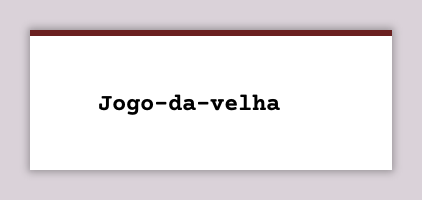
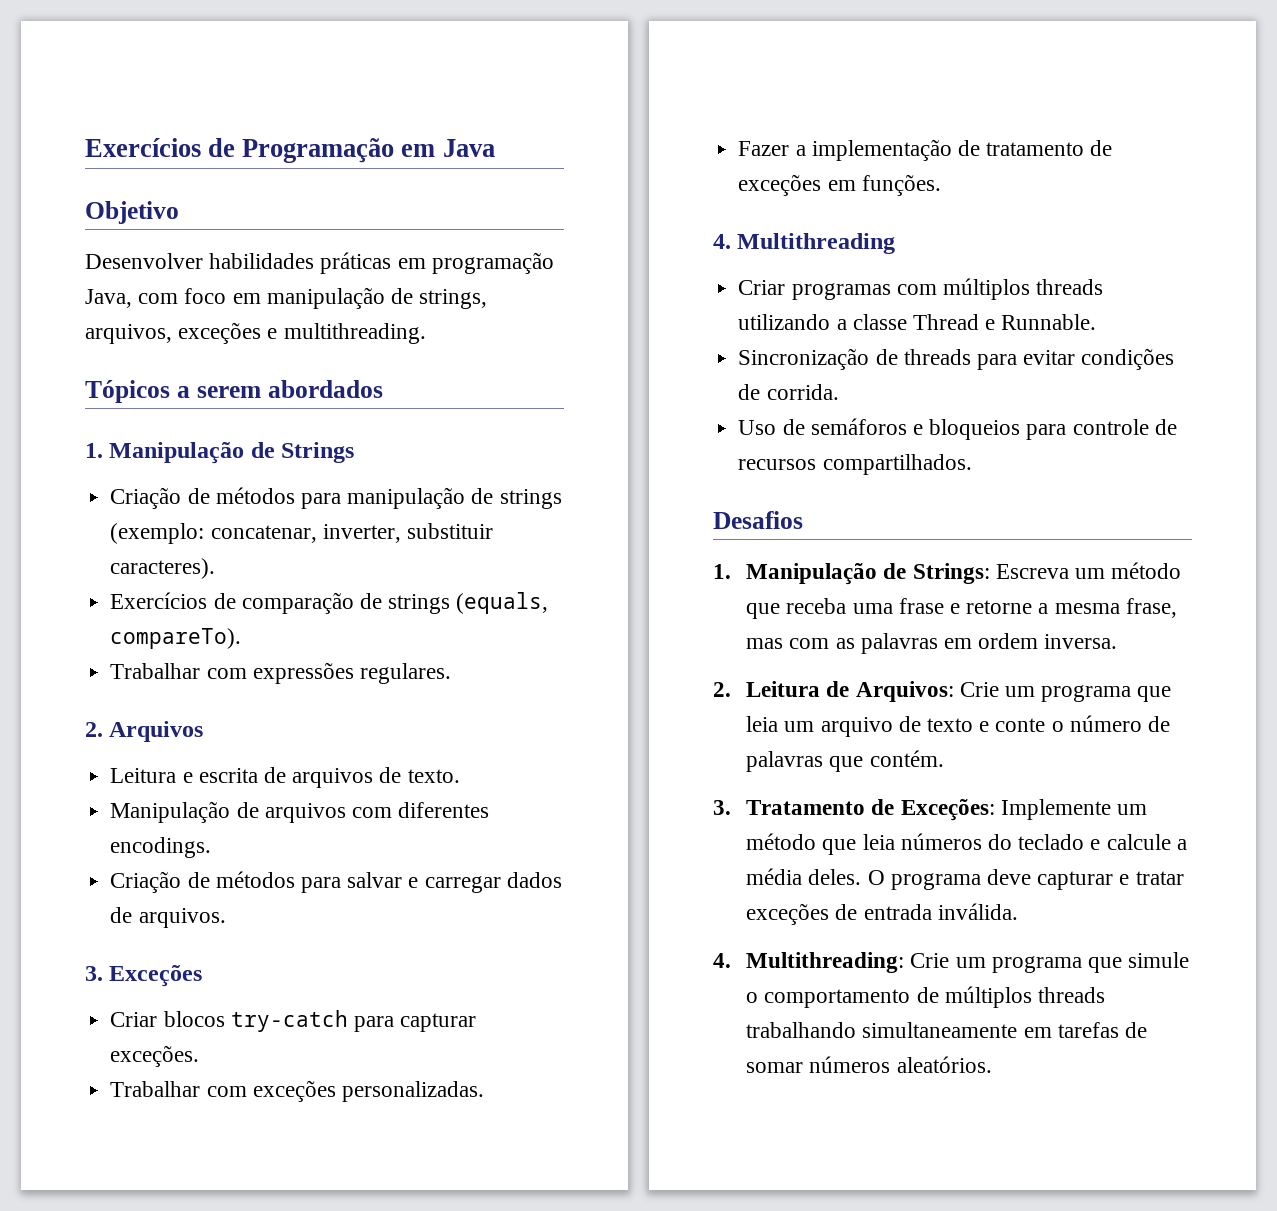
[98,94,280,115] Jogo-da-velha -> [85,138,495,163] [85,201,179,224] [85,252,554,274] [85,287,488,309] [85,322,426,344] [85,380,383,403] [85,442,355,464] [110,487,562,509] [110,523,493,544] [110,558,216,579] [110,592,549,614] [110,628,242,649] [110,662,451,684] [85,721,204,742] [110,767,460,788] [110,801,490,823] [110,837,212,858] [110,871,562,893] [110,907,226,928] [85,965,203,987] [110,1010,477,1032] [110,1045,200,1067] [110,1080,484,1102] [738,139,1113,161] [738,174,941,196] [713,233,896,254] [738,278,1104,300] [738,314,1097,330] [738,348,1175,370] [738,384,839,400] [738,418,1177,440] [738,454,972,475] [713,511,803,529] [713,562,1182,585] [746,598,1177,619] [746,633,1118,654] [713,681,1172,702] [746,715,1171,737] [746,750,944,772] [713,799,1148,821] [746,833,1187,855] [746,868,1184,890] [746,903,1018,925] [713,952,1190,973] [746,986,1106,1008] [746,1022,1148,1038] [746,1056,992,1073] Exercícios de Programação em Java // Objetivo // Desenvolver habilidades práticas em programação Java, com foco em manipulação de strings, arquivos, exceções e multithreading. // Tópicos a serem abordados // 1. Manipulação de Strings // Criação de métodos para manipulação de strings (exemplo: concatenar, inverter, substituir caracteres). // Exercícios de comparação de strings (equals, compareTo). // Trabalhar com expressões regulares. // 2. Arquivos // Leitura e escrita de arquivos de texto. // Manipulação de arquivos com diferentes encodings. // Criação de métodos para salvar e carregar dados de arquivos. // 3. Exceções // Criar blocos try-catch para capturar exceções. // Trabalhar com exceções personalizadas. // Fazer a implementação de tratamento de exceções em funções. // 4. Multithreading // Criar programas com múltiplos threads utilizando a classe Thread e Runnable. // Sincronização de threads para evitar condições de corrida. // Uso de semáforos e bloqueios para controle de recursos compartilhados. // Desafios // 1. Manipulação de Strings: Escreva um método que receba uma frase e retorne a mesma frase, mas com as palavras em ordem inversa. // 2. Leitura de Arquivos: Crie um programa que leia um arquivo de texto e conte o número de palavras que contém. // 3. Tratamento de Exceções: Implemente um método que leia números do teclado e calcule a média deles. O programa deve capturar e tratar exceções de entrada inválida. // 4. Multithreading: Crie um programa que simule o comportamento de múltiplos threads trabalhando simultaneamente em tarefas de somar números aleatórios.

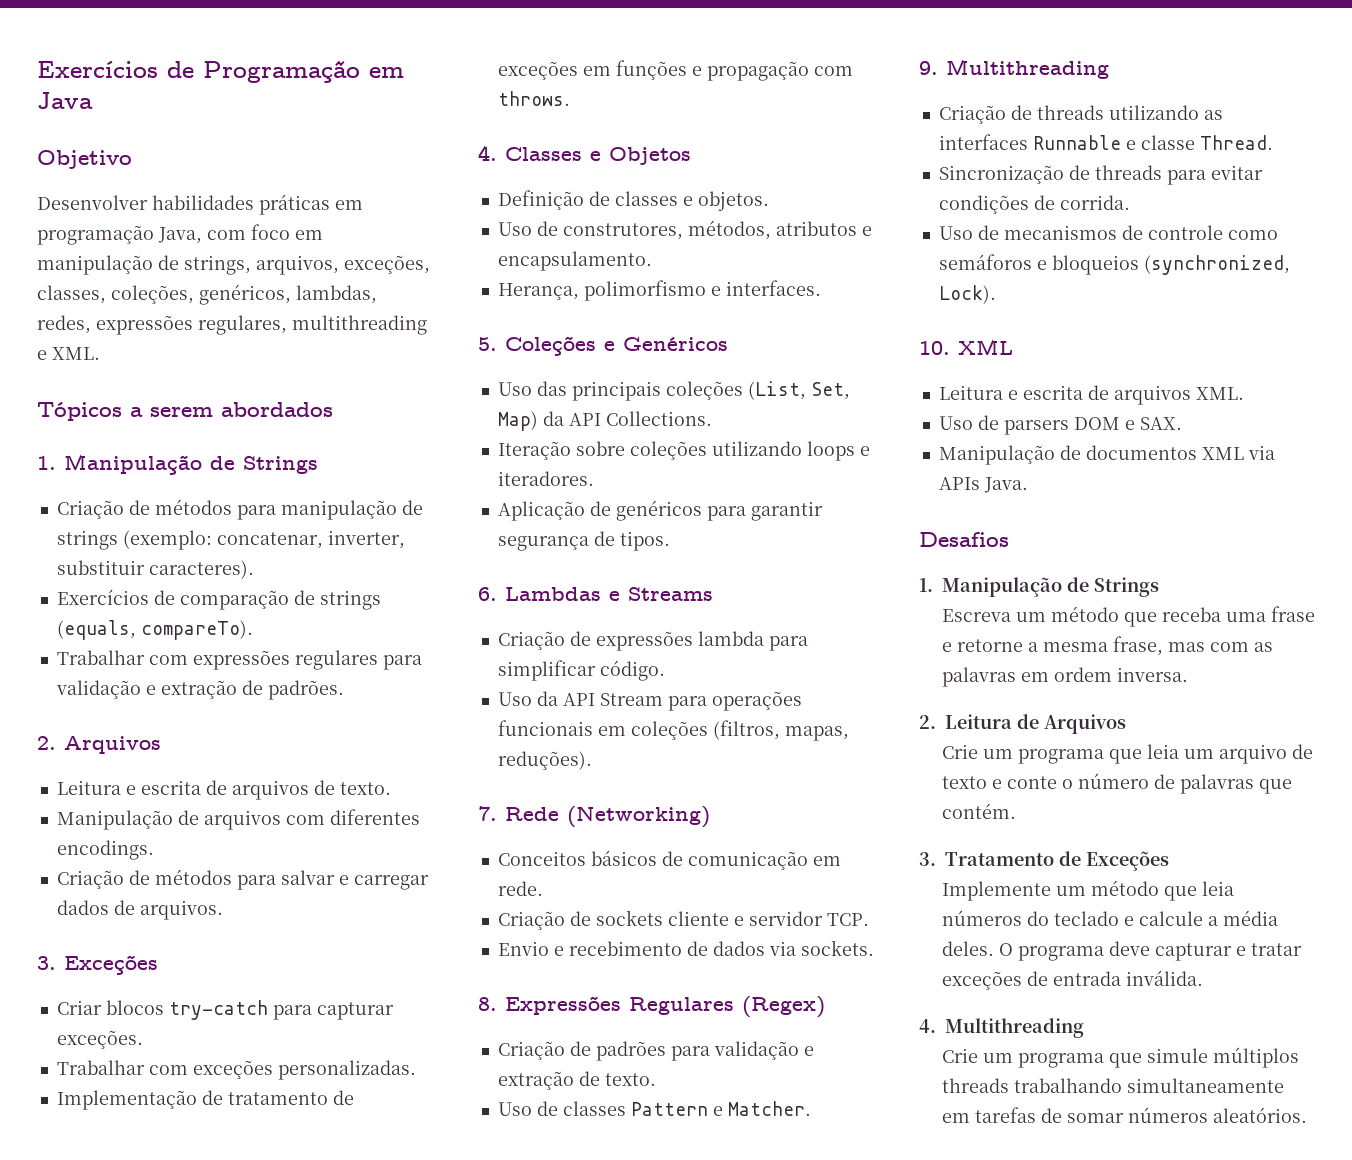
[178,322,426,344] exceções e multithreading. -> [344,255,430,274] [37,284,377,305] [37,315,427,335] [37,347,100,360] exceções, classes, coleções, genéricos, lambdas, redes, expressões regulares, multithreading e XML.
[359,663,451,684] regulares. -> [294,650,422,670] [55,680,344,700] regulares para validação e extração de padrões.
[738,139,952,161] Fazer a implementação -> [56,1090,197,1110] Implementação
[861,174,941,196] [713,233,896,254] [738,278,1104,300] [738,314,1097,330] funções. // 4. Multithreading // Criar programas com múltiplos threads utilizando a classe Thread e Runnable. -> [615,60,853,81] [497,91,570,106] [478,145,691,165] [497,190,769,211] [497,220,872,240] [497,251,652,271] [497,280,821,301] [478,336,728,356] [497,381,850,401] [497,411,712,431] [497,441,870,461] [497,471,594,486] [497,500,823,521] [497,531,670,551] [478,587,713,601] [497,631,808,651] [497,660,665,681] [497,691,802,711] [497,720,849,741] [497,751,592,770] [478,806,710,828] [497,850,841,870] [497,881,543,896] [497,910,869,930] [497,940,874,956] [478,996,825,1018] [497,1041,814,1061] [497,1071,656,1090] [497,1101,811,1116] [919,59,1109,79] [938,105,1223,124] [938,134,1273,150] funções e propagação com throws. // 4. Classes e Objetos // Definição de classes e objetos. // Uso de construtores, métodos, atributos e encapsulamento. // Herança, polimorfismo e interfaces. // 5. Coleções e Genéricos // Uso das principais coleções (List, Set, Map) da API Collections. // Iteração sobre coleções utilizando loops e iteradores. // Aplicação de genéricos para garantir segurança de tipos. // 6. Lambdas e Streams // Criação de expressões lambda para simplificar código. // Uso da API Stream para operações funcionais em coleções (filtros, mapas, reduções). // 7. Rede (Networking) // Conceitos básicos de comunicação em rede. // Criação de sockets cliente e servidor TCP. // Envio e recebimento de dados via sockets. // 8. Expressões Regulares (Regex) // Criação de padrões para validação e extração de texto. // Uso de classes Pattern e Matcher. // 9. Multithreading // Criação de threads utilizando as interfaces Runnable e classe Thread.
[810,418,1177,440] [738,454,972,475] semáforos e bloqueios para controle de recursos compartilhados. -> [1003,225,1278,240] [938,254,1290,275] [938,285,996,304] [919,339,1013,355] [938,385,1244,405] [938,415,1182,435] [938,445,1275,465] [938,477,1028,493] mecanismos de controle como semáforos e bloqueios (synchronized, Lock). // 10. XML // Leitura e escrita de arquivos XML. // Uso de parsers DOM e SAX. // Manipulação de documentos XML via APIs Java.
[912,563,990,584] Strings: -> [1094,577,1159,597] Strings //
[855,681,954,702] Arquivos: -> [1044,714,1126,734] Arquivos //
[900,799,995,821] Exceções: -> [1086,851,1169,871] Exceções //
[746,952,905,973] Multithreading: -> [945,1018,1084,1038] Multithreading //
[746,987,939,1008] o comportamento de -> (1208, 1055) none

